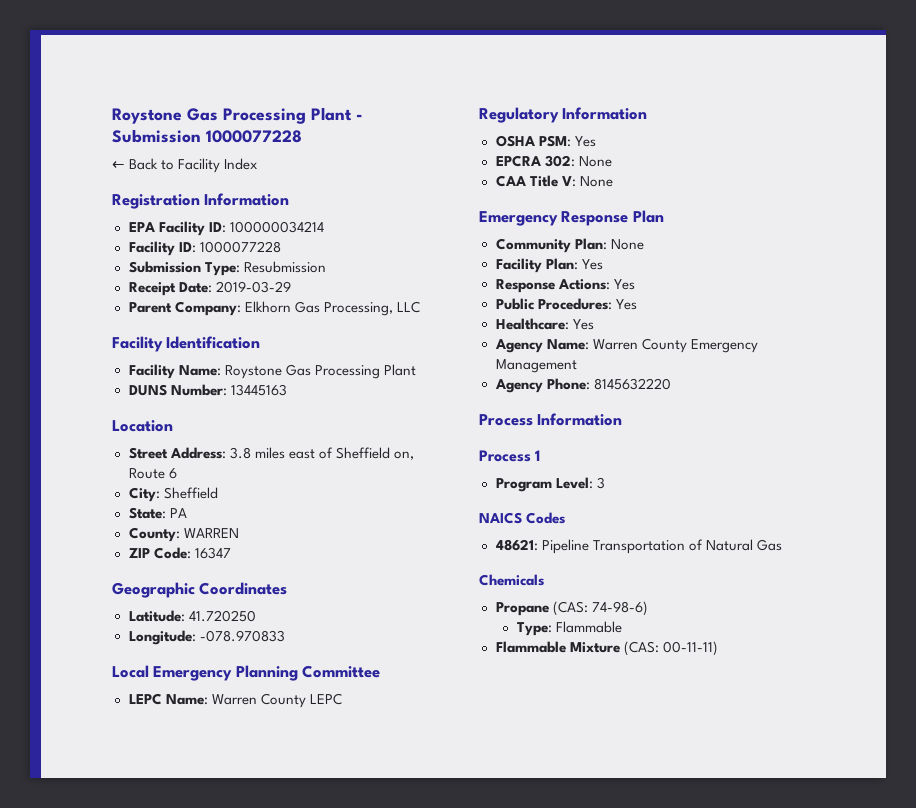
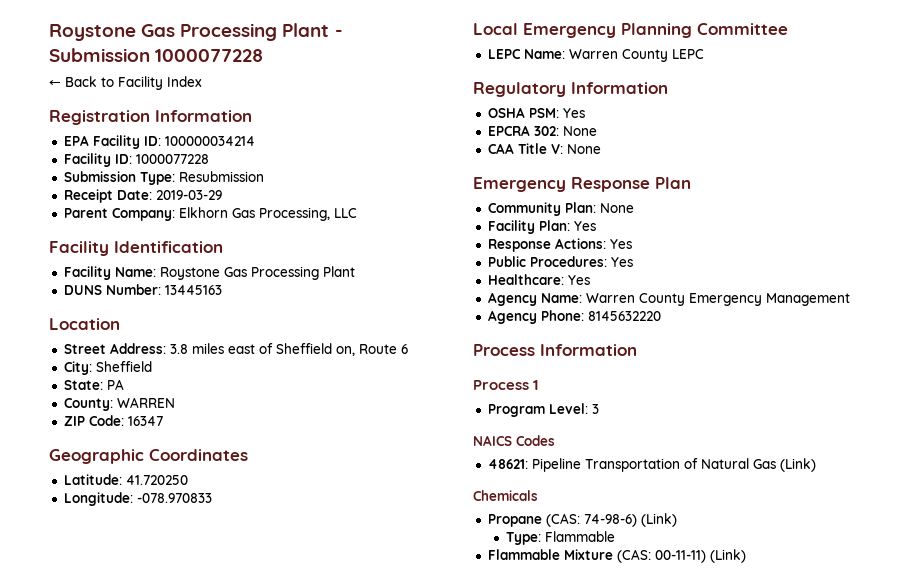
(782, 545) none -> [779,458,816,472] (Link)
(648, 608) none -> [640,513,677,527] (Link)
(718, 648) none -> [709,549,746,563] (Link)

